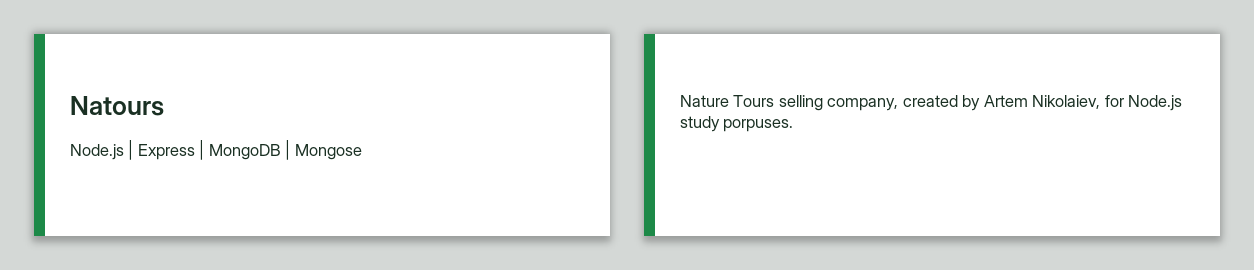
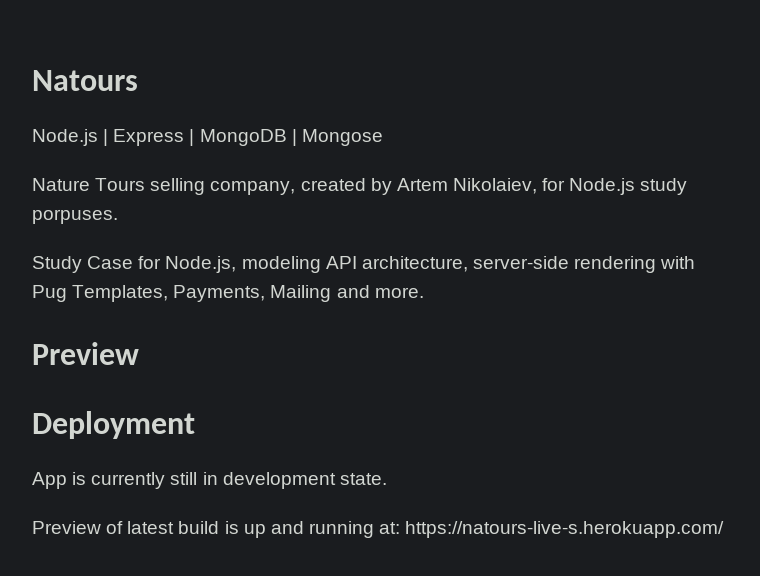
(794, 125) none -> [32,256,696,273] [32,285,424,302] [32,342,139,365] [32,411,195,439] [32,472,387,489] [32,521,725,538] // Study Case for Node.js, modeling API architecture, server-side rendering with Pug Templates, Payments, Mailing and more. // Preview // Deployment // App is currently still in development state. // Preview of latest build is up and running at: https://natours-live-s.herokuapp.com/

